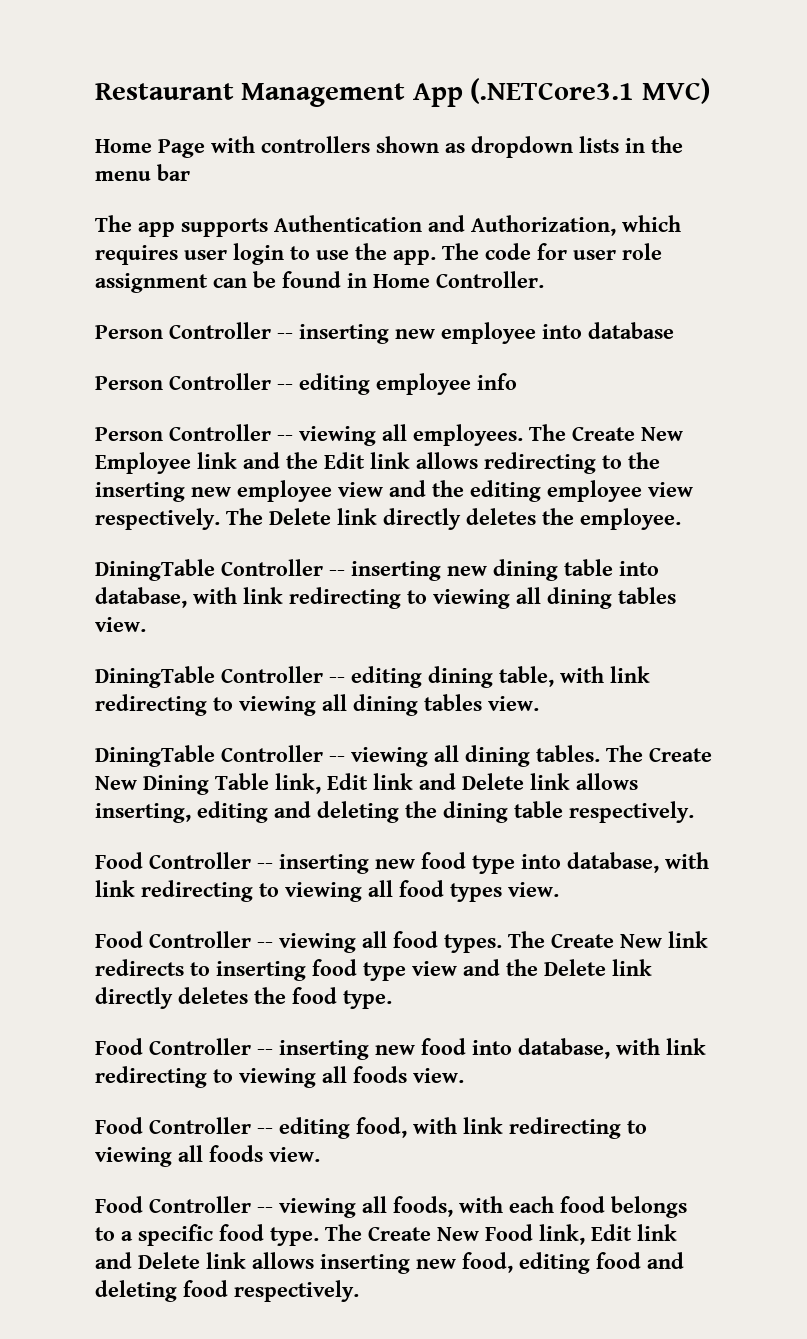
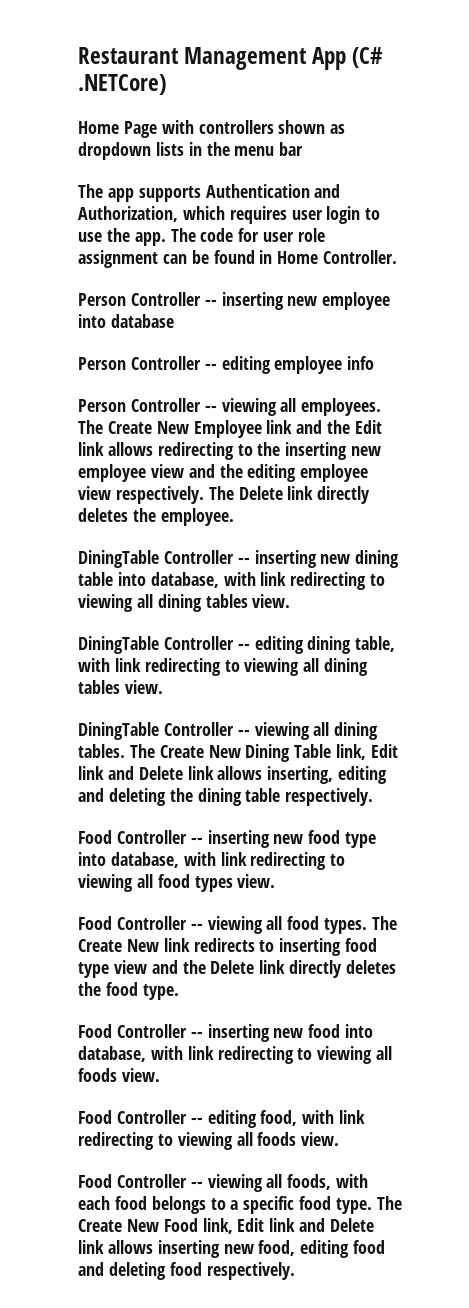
[470,78,710,104] (.NETCore3.1 MVC) -> [352,47,384,68] [78,74,166,95] (C# .NETCore)

